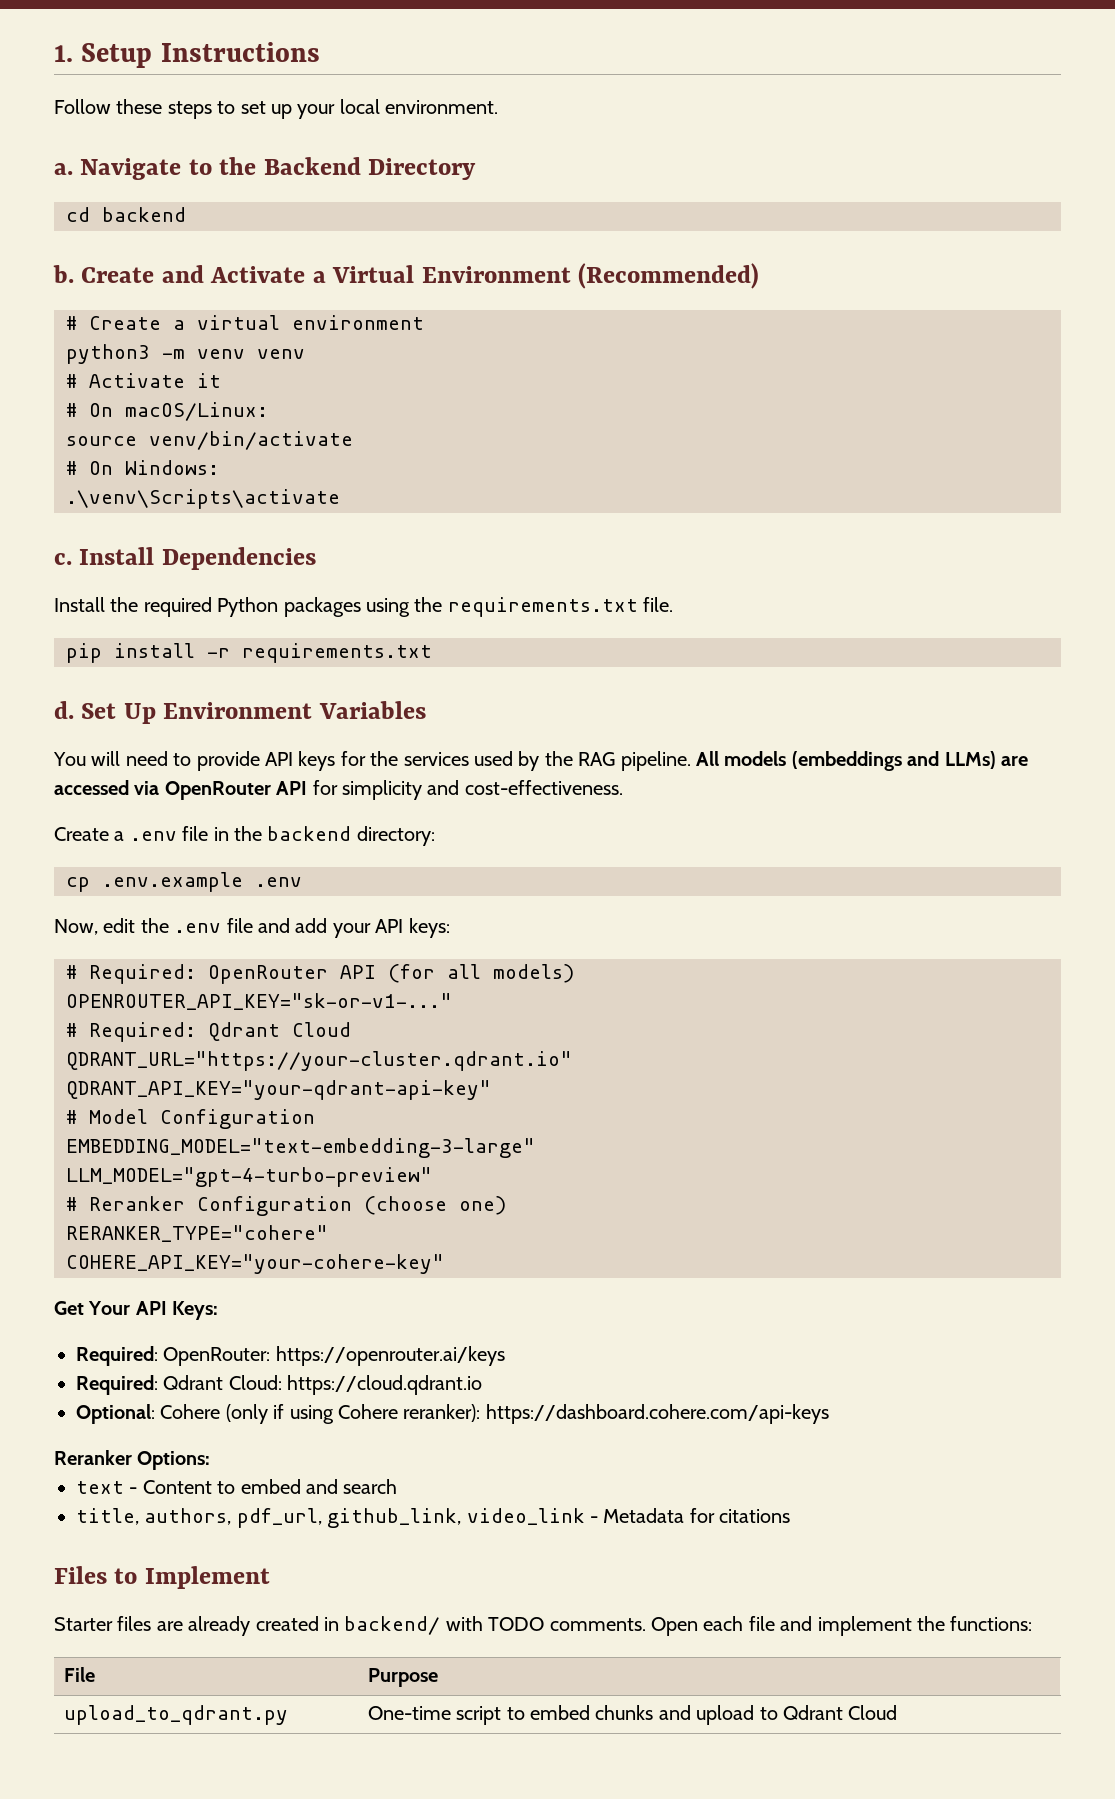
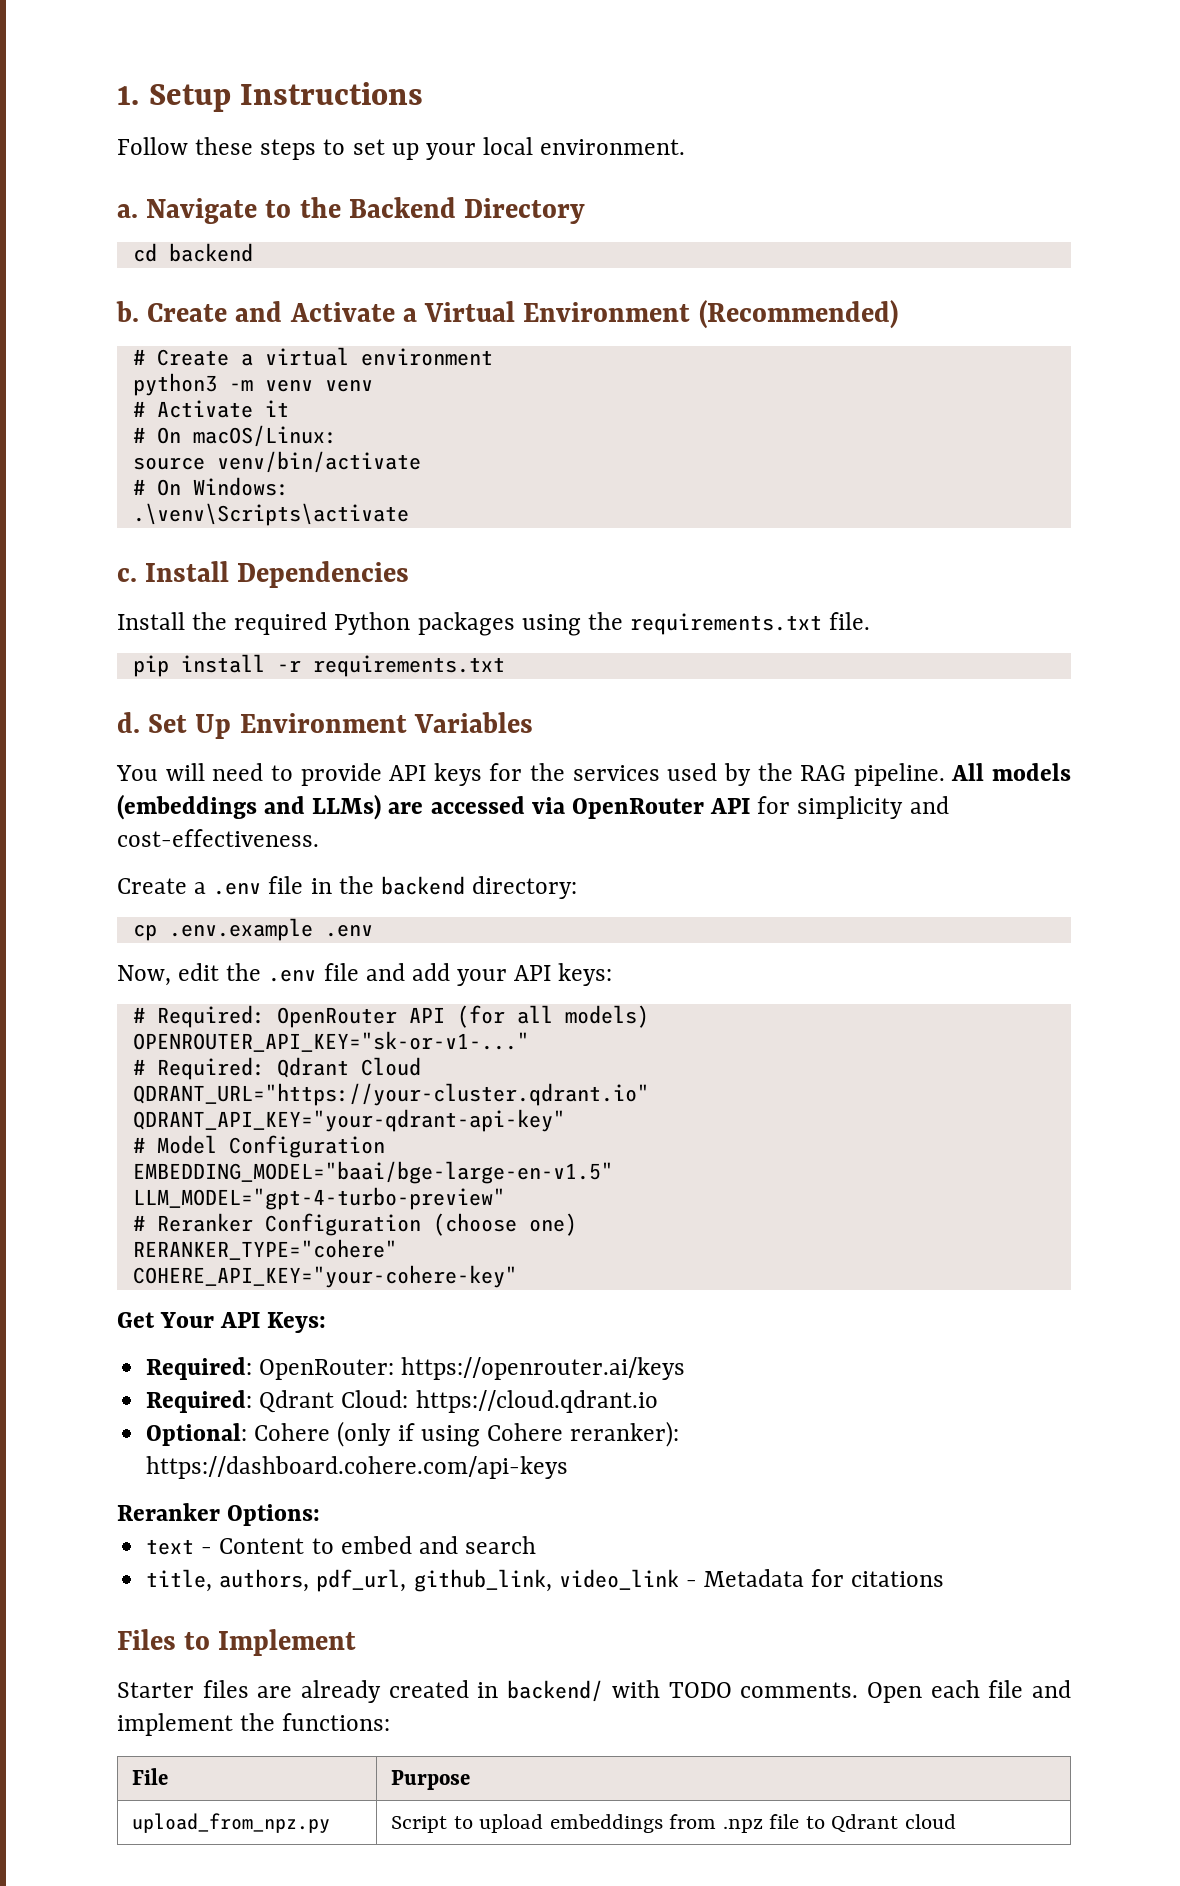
[66,1138,535,1158] EMBEDDING_MODEL="text-embedding-3-large" -> [132,1161,613,1184] EMBEDDING_MODEL="baai/bge-large-en-v1.5"
[63,1705,288,1725] [367,1705,755,1725] upload_to_qdrant.py | One-time script to embed chunks and upload -> [132,1813,331,1833] [391,1814,800,1833] upload_from_npz.py | Script to upload embeddings from .npz file
[848,1705,898,1720] Cloud -> [904,1814,956,1829] cloud

